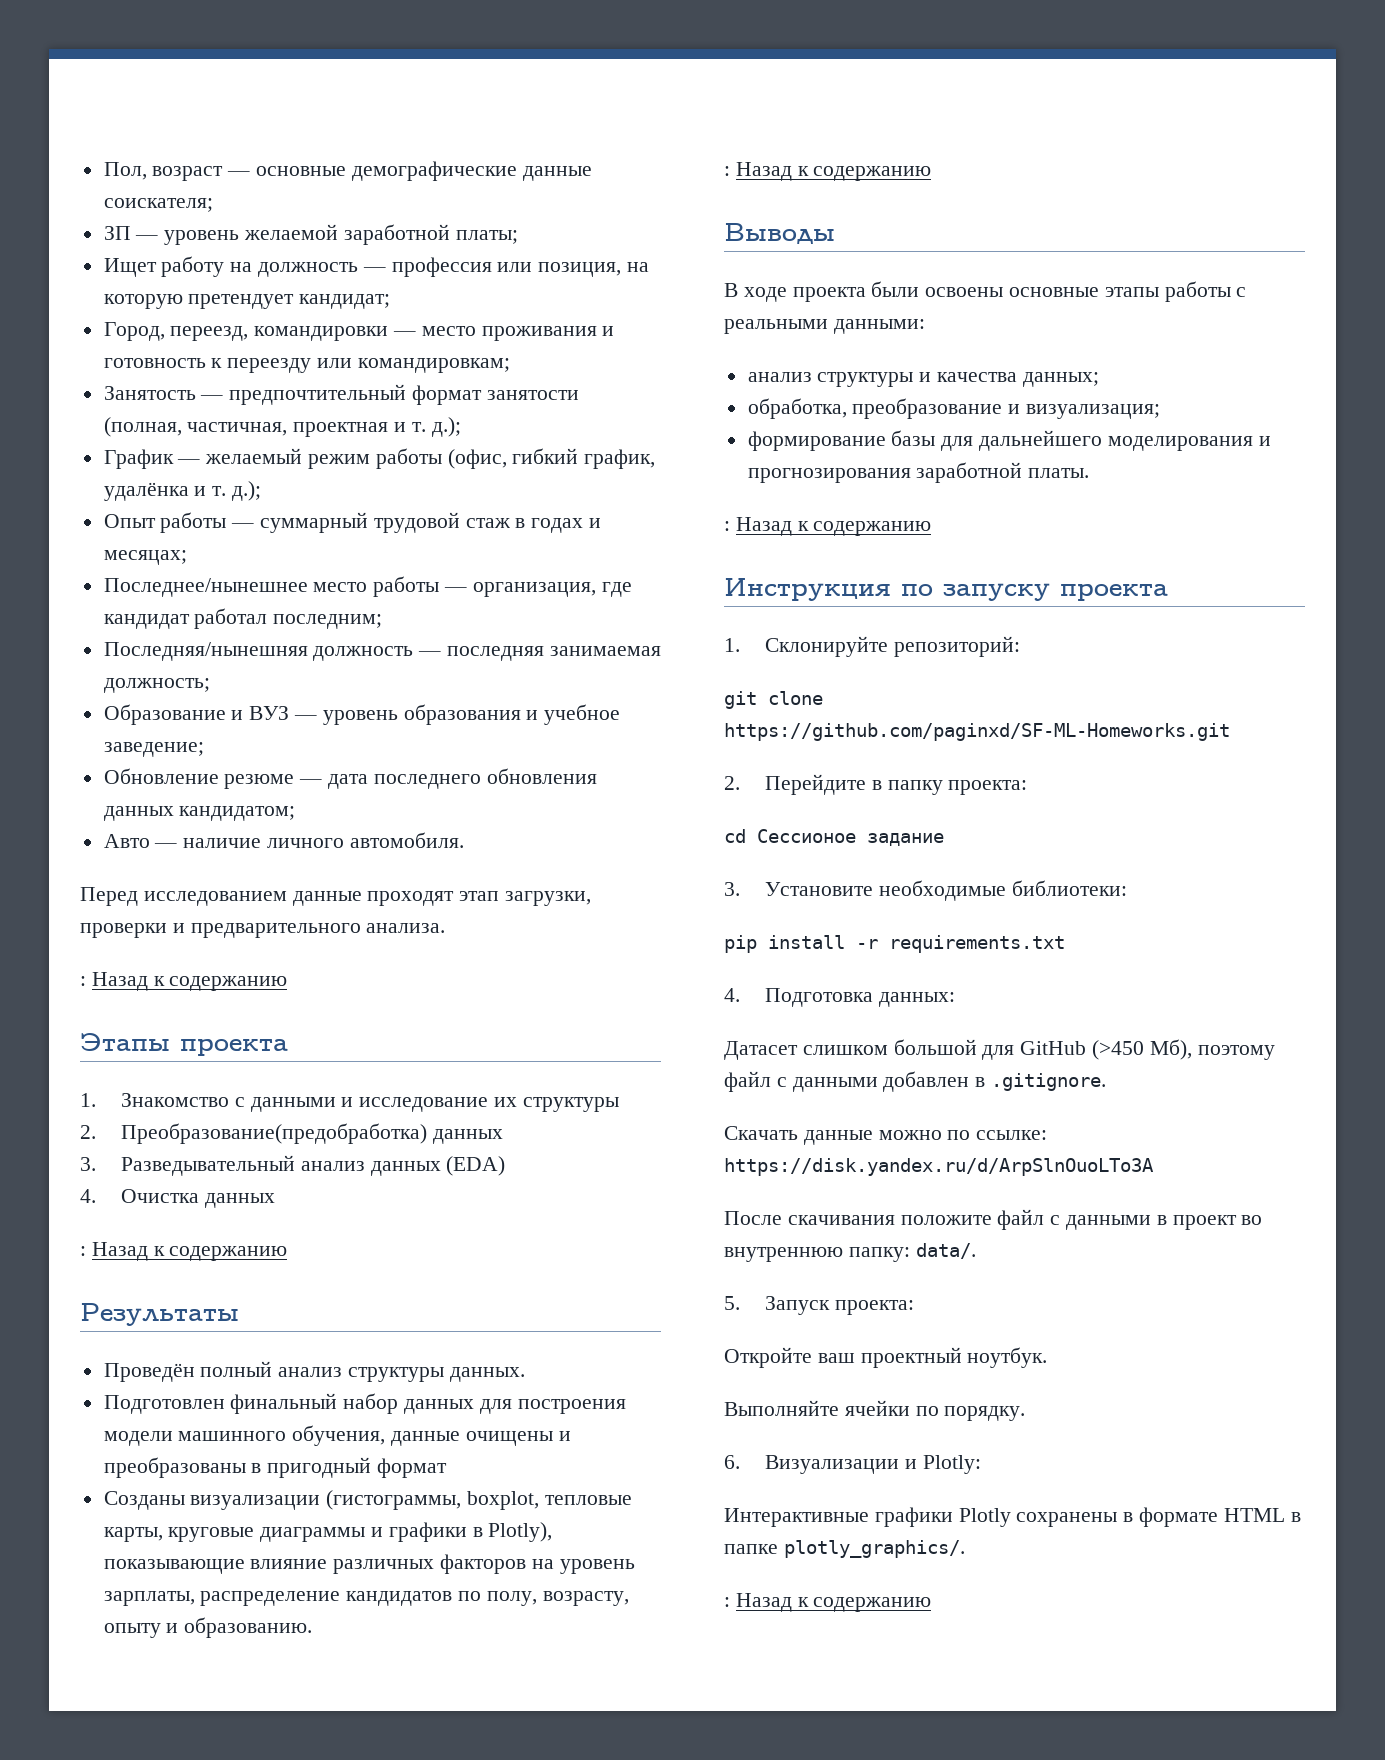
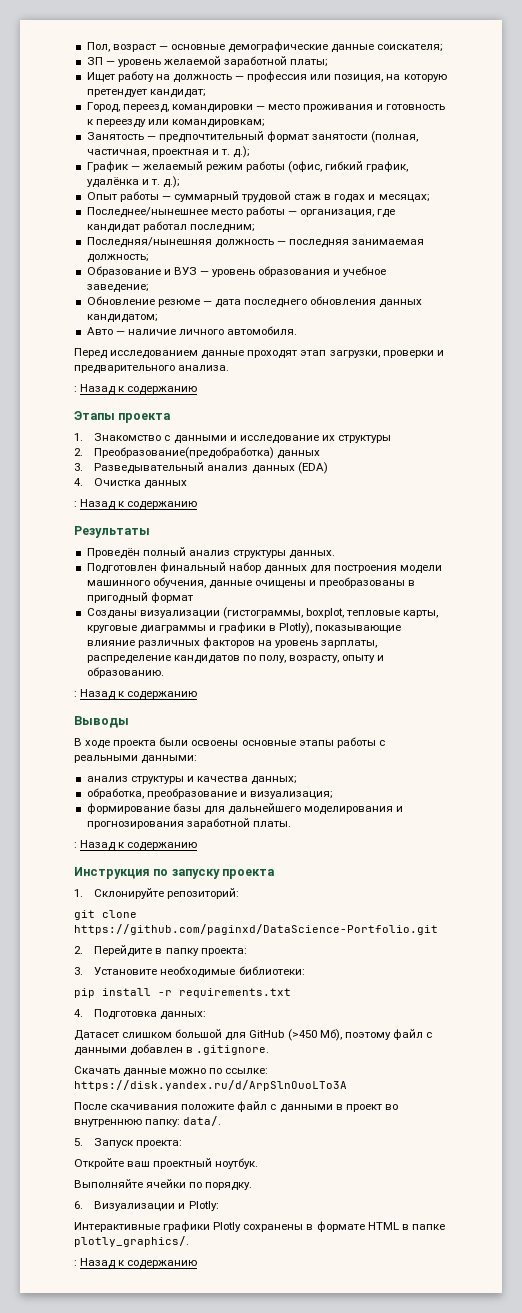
[724,723,1230,741] https://github.com/paginxd/SF-ML-Homeworks.git -> [74,924,438,935] https://github.com/paginxd/DataScience-Portfolio.git
[724,829,944,846] // cd Сессионое задание -> (247, 952) none

